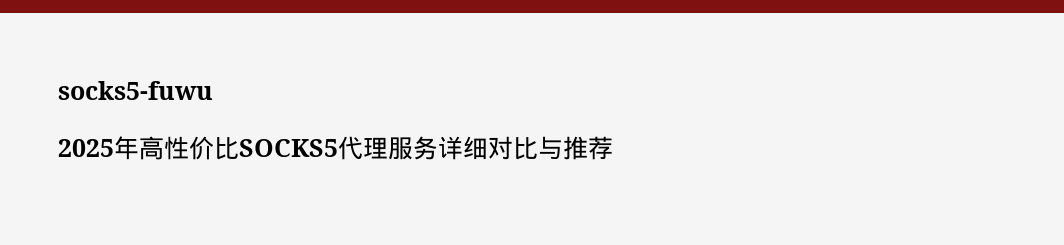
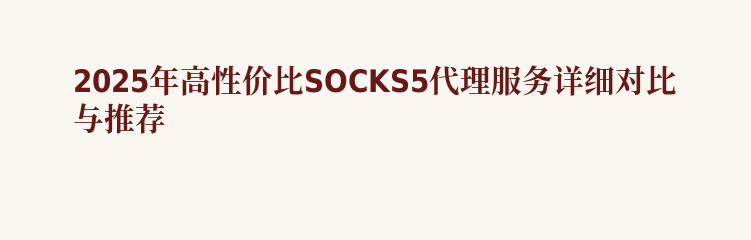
[58,81,213,100] socks5-fuwu // -> (73, 80) none

